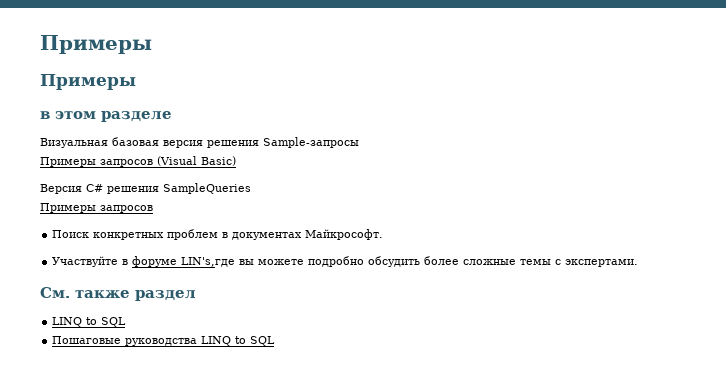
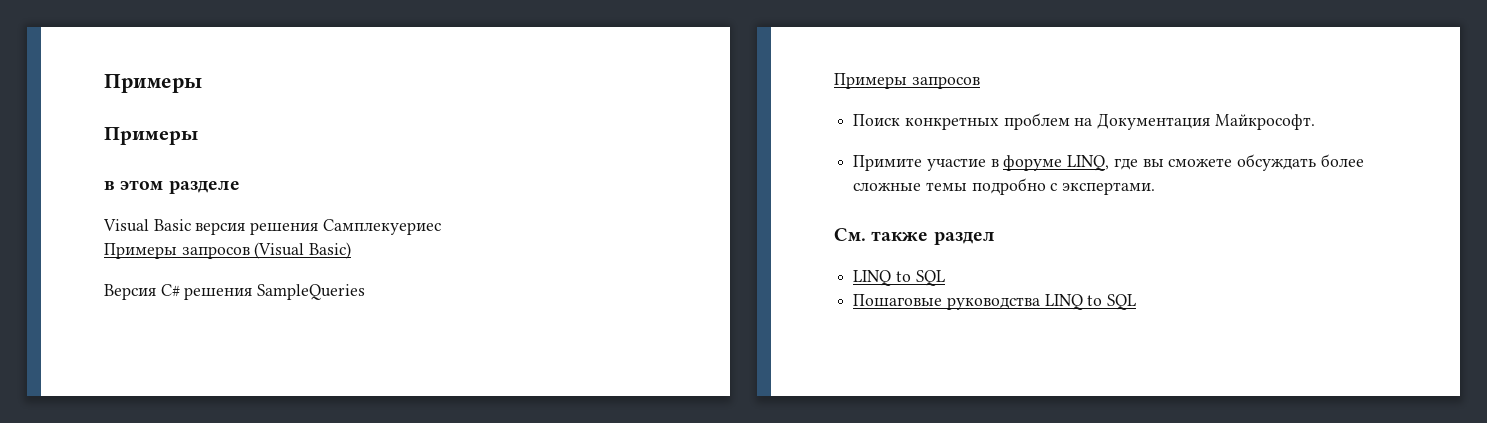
[40,137,159,148] Визуальная базовая -> [103,219,191,232] Visual Basic
[263,137,359,148] Sample-запросы -> [322,219,441,235] Самплекуериес
[222,232,303,240] в документах -> [1074,113,1211,130] на Документация
[52,256,421,267] Участвуйте в форуме LIN's,где вы можете подробно обсудить -> [853,154,1317,171] Примите участие в форуме LINQ, где вы сможете обсуждать
(552, 262) none -> [971,178,1046,195] подробно

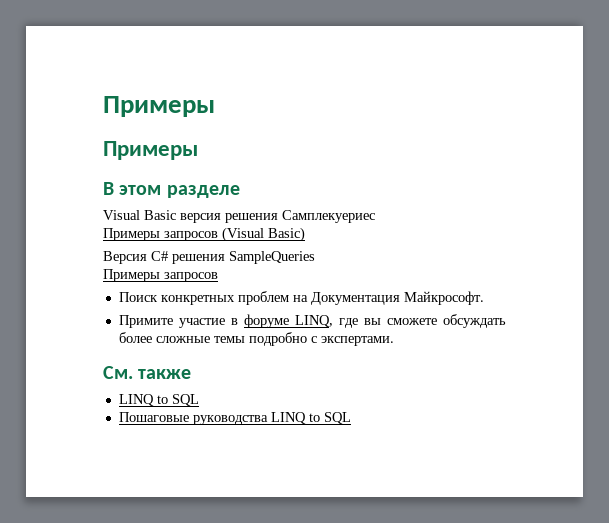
[104,181,115,190] в -> [103,182,114,195] В
[933,231,995,245] раздел -> (192, 374) none

